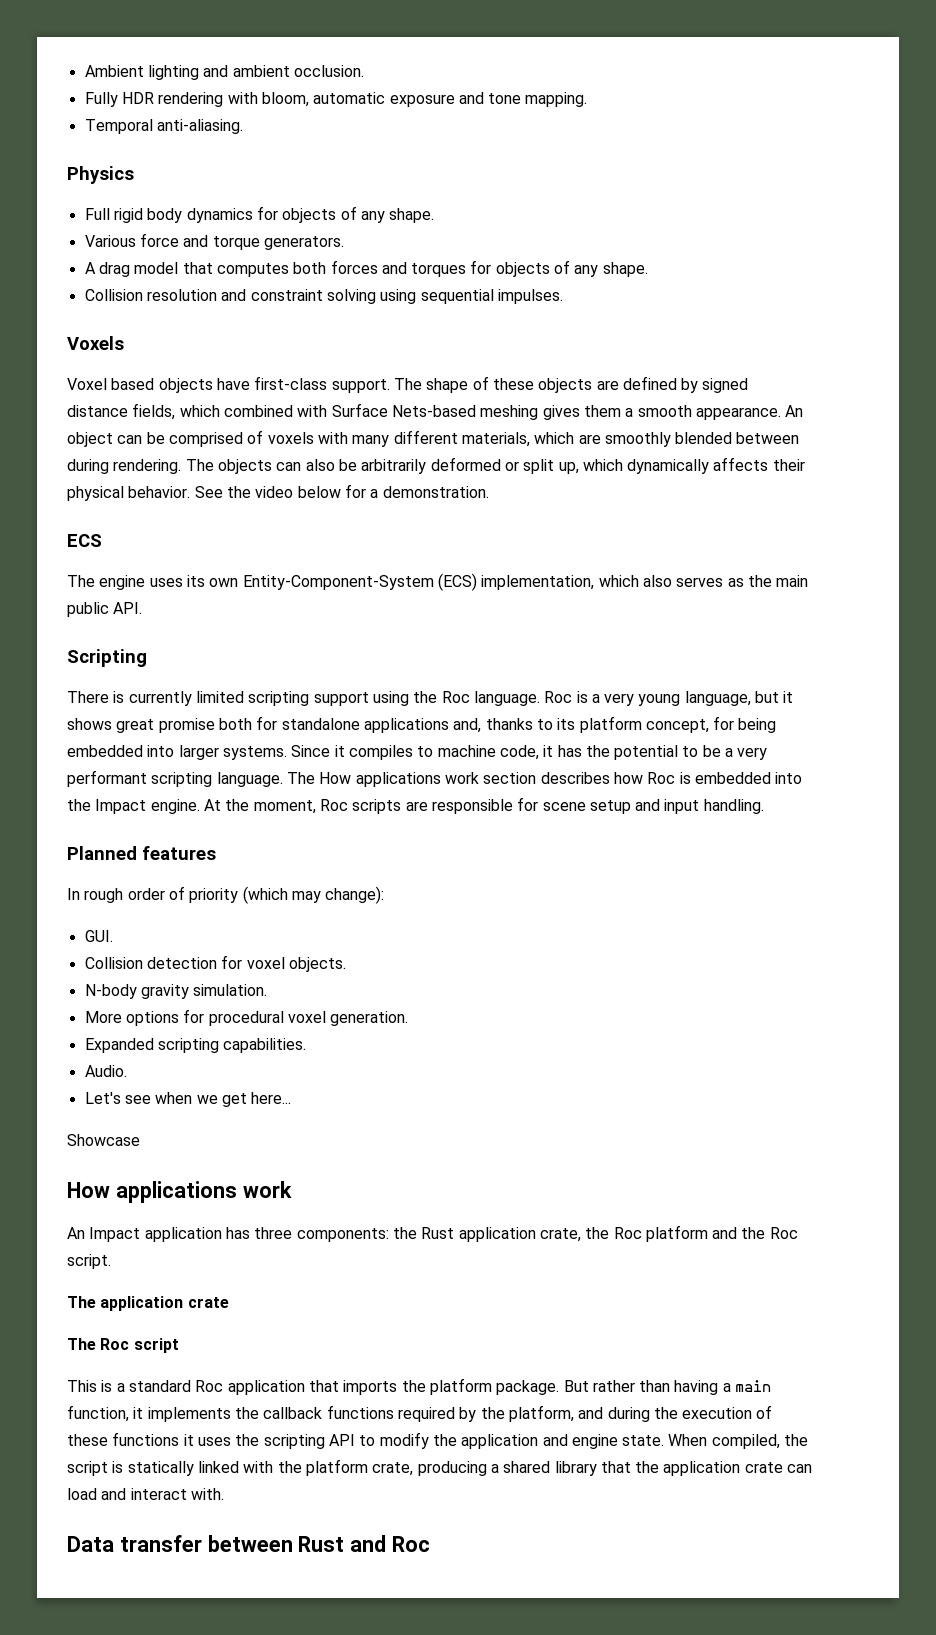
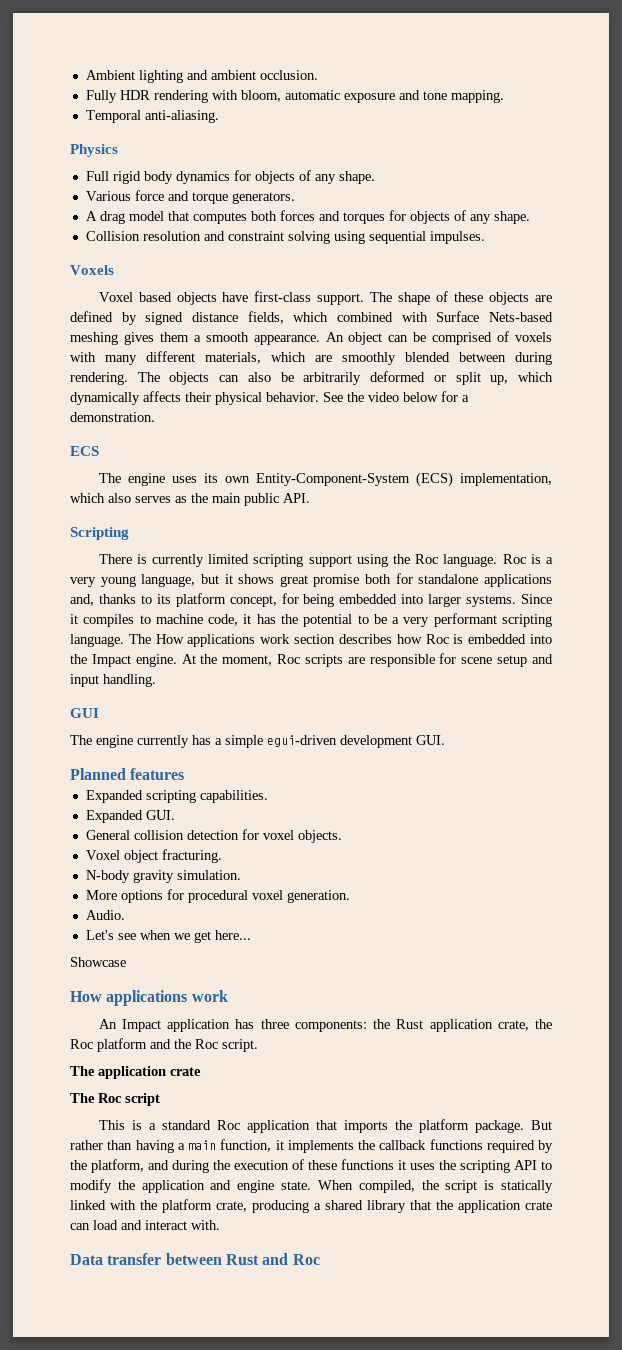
[67,846,216,860] [67,886,385,904] [84,930,113,942] [84,957,143,969] Planned features // In rough order of priority (which may change): // GUI. // Collision -> [70,708,99,718] [70,735,445,748] [70,768,185,780] [85,790,268,803] [85,810,175,823] [85,830,184,840] GUI // The engine currently has a simple egui-driven development GUI. // Planned features // Expanded scripting capabilities. // Expanded GUI. // General collision
(346, 964) none -> [85,849,222,863] // Voxel object fracturing.
[84,1038,307,1053] // Expanded scripting capabilities. -> (350, 896) none

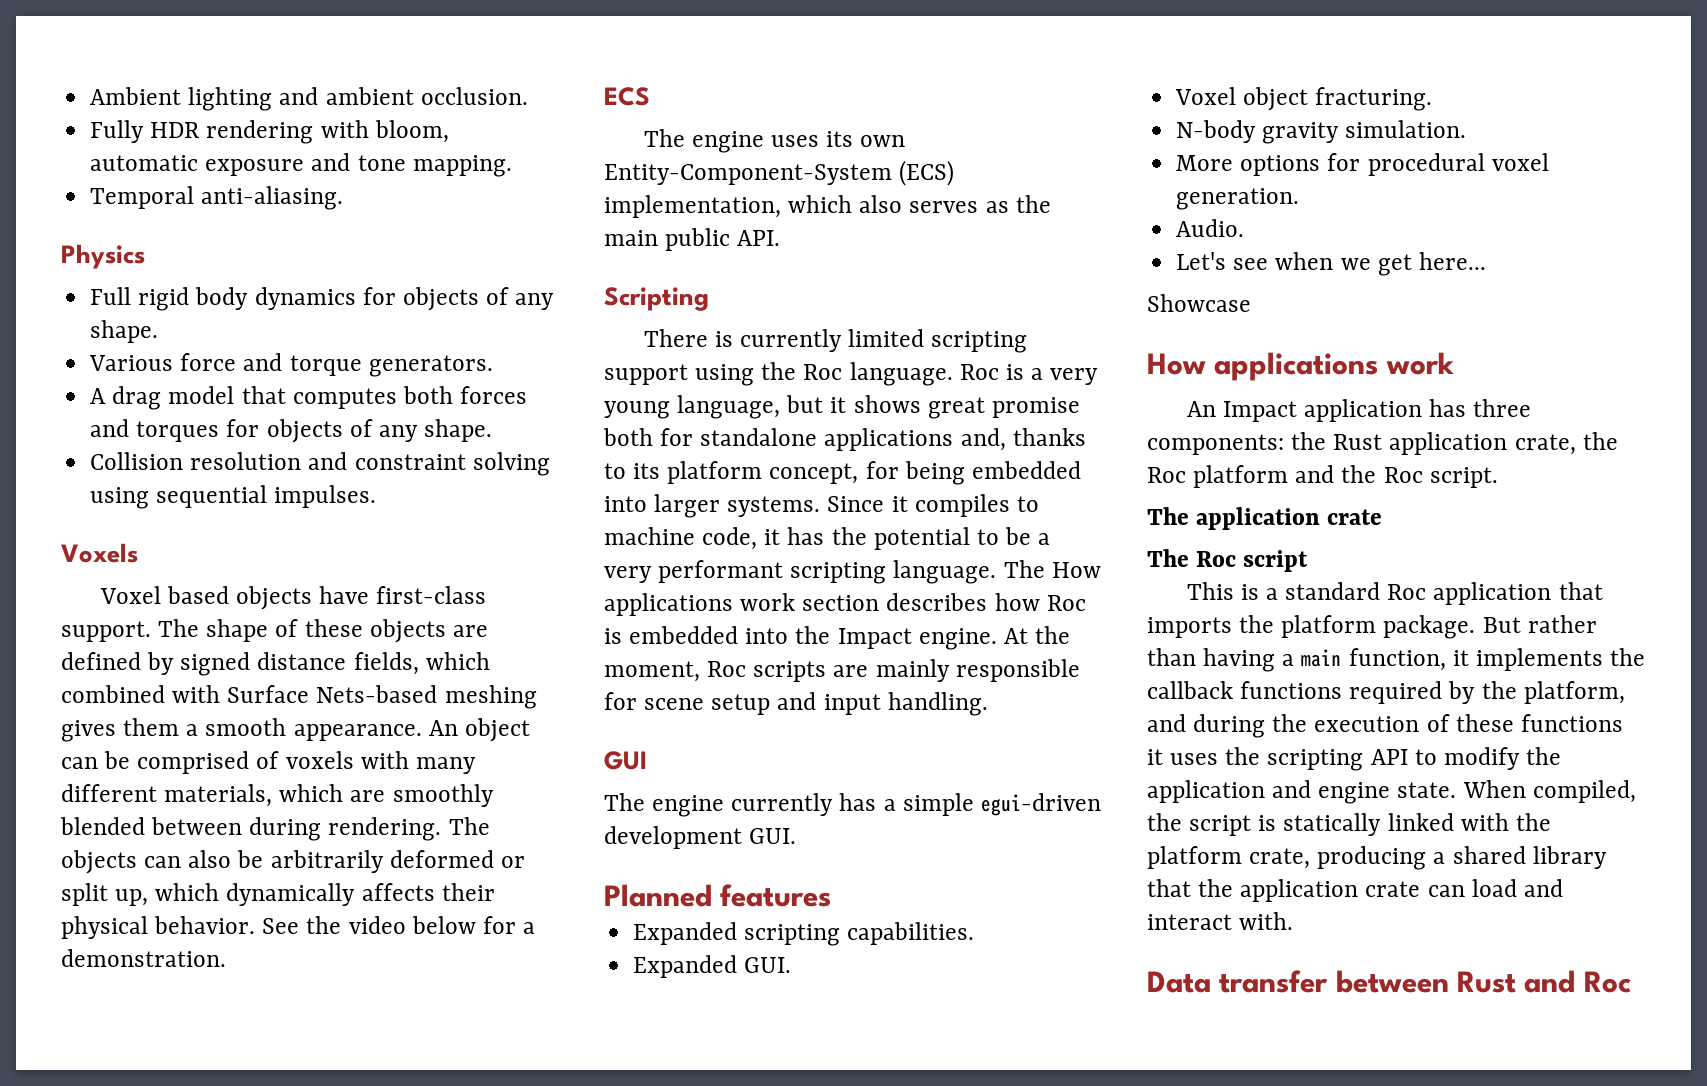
(365, 660) none -> [875,659,950,682] mainly
[85,829,342,843] // General collision detection for voxel objects. -> (792, 965) none

